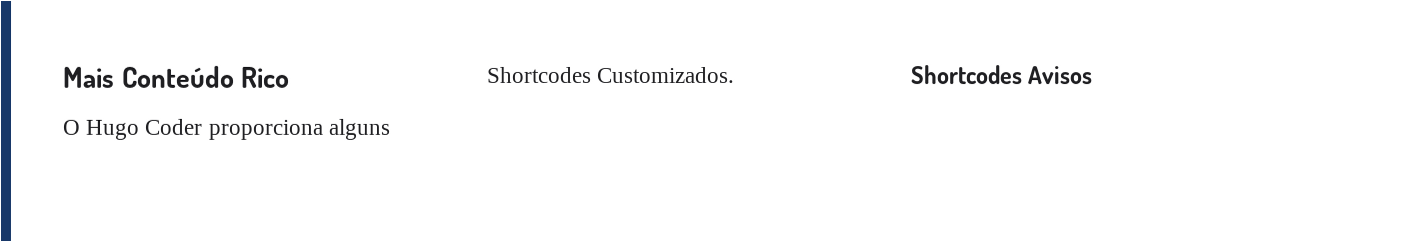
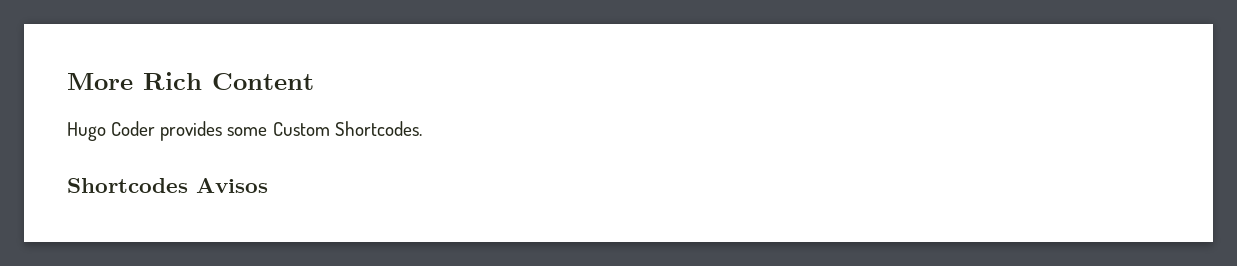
[63,65,291,88] [62,118,391,140] [487,66,736,84] Mais Conteúdo Rico // O Hugo Coder proporciona alguns Shortcodes Customizados. -> [67,72,314,90] [67,121,422,141] More Rich Content // Hugo Coder provides some Custom Shortcodes.

